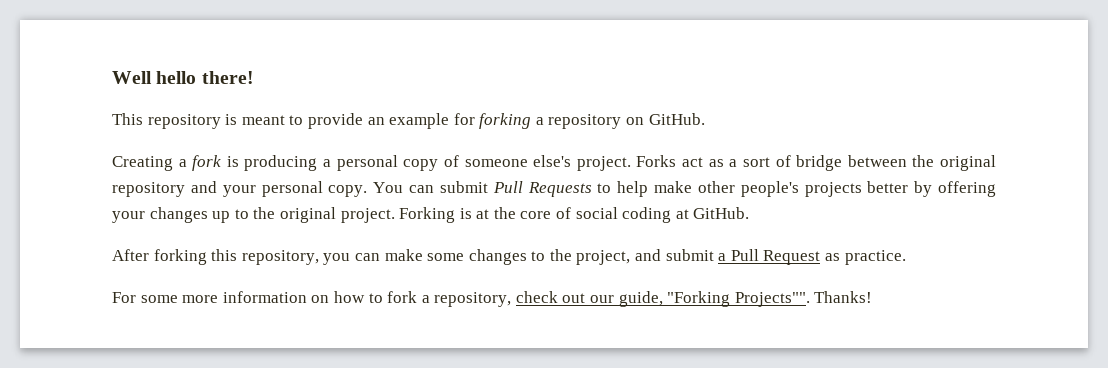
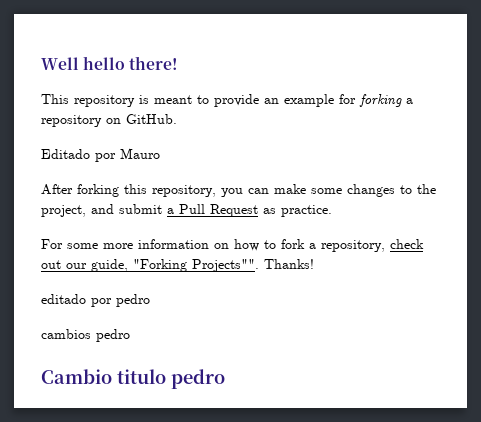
[112,155,996,171] [112,181,997,197] [112,207,750,223] Creating a fork is producing a personal copy of someone else's project. Forks act as a sort of bridge between the original repository and your personal copy. You can submit Pull Requests to help make other people's projects better by offering your changes up to the original project. Forking is at the core of social coding at GitHub. -> [41,148,160,162] Editado por Mauro
(873, 297) none -> [41,294,150,307] [41,329,130,342] [41,369,225,389] // editado por pedro // cambios pedro // Cambio titulo pedro

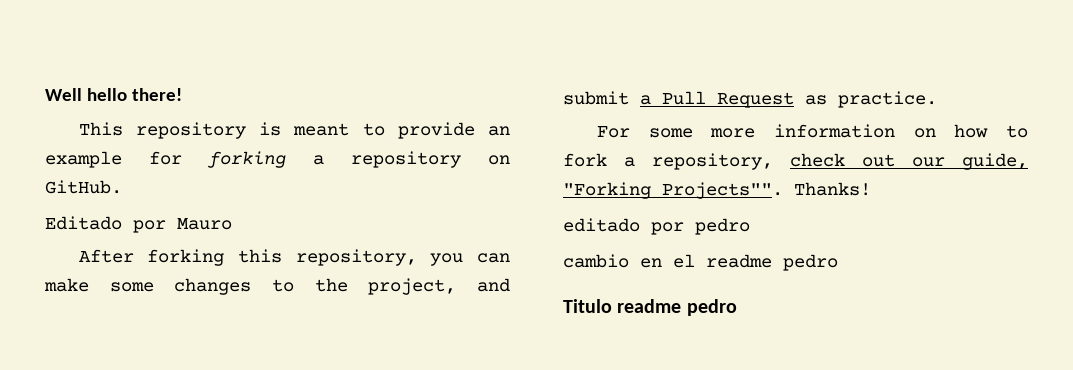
[41,329,130,342] [41,369,166,384] cambios pedro // Cambio titulo -> [563,254,838,271] [563,299,682,313] cambio en el readme pedro // Titulo readme

